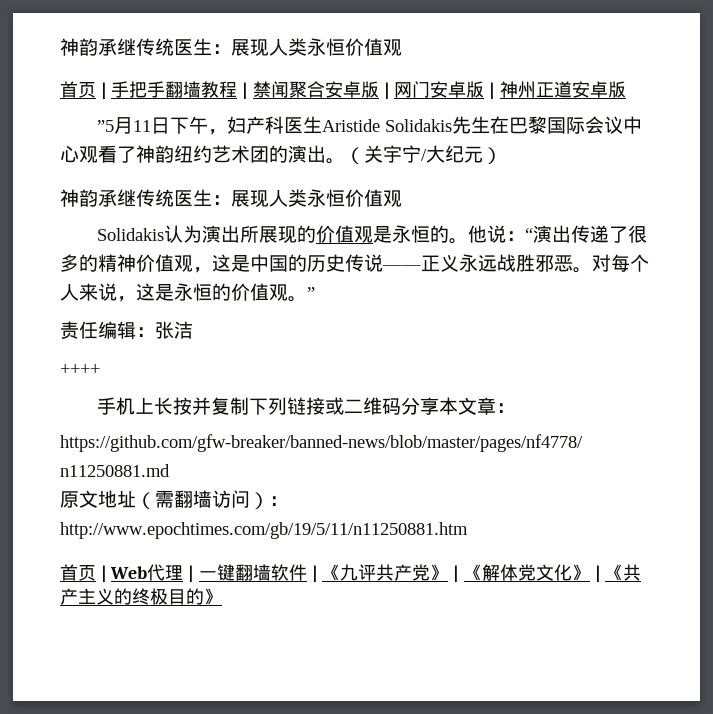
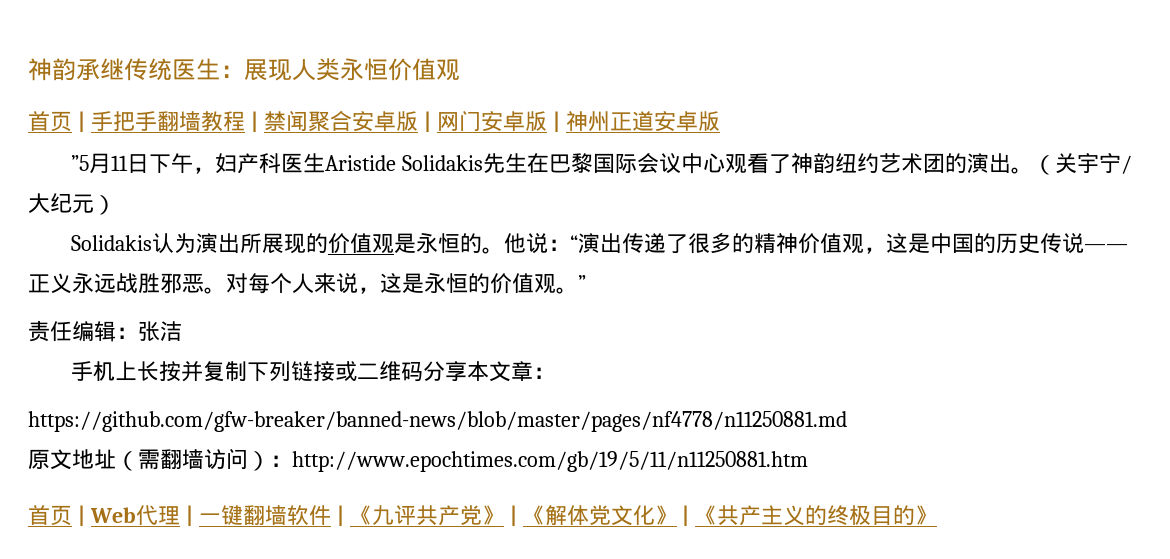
[60,189,402,207] // 神韵承继传统医生：展现人类永恒价值观 -> (116, 205) none
[60,363,100,375] // ++++ -> (182, 331) none

